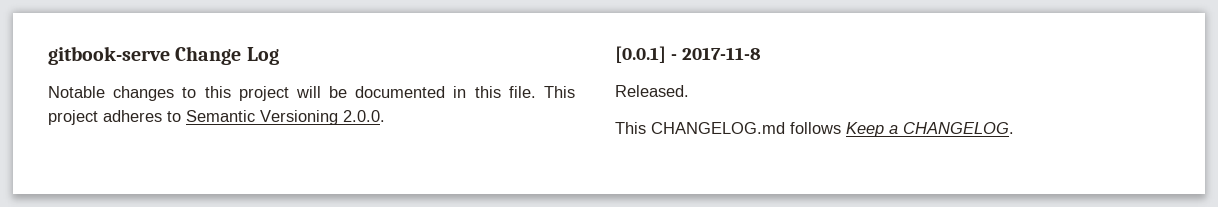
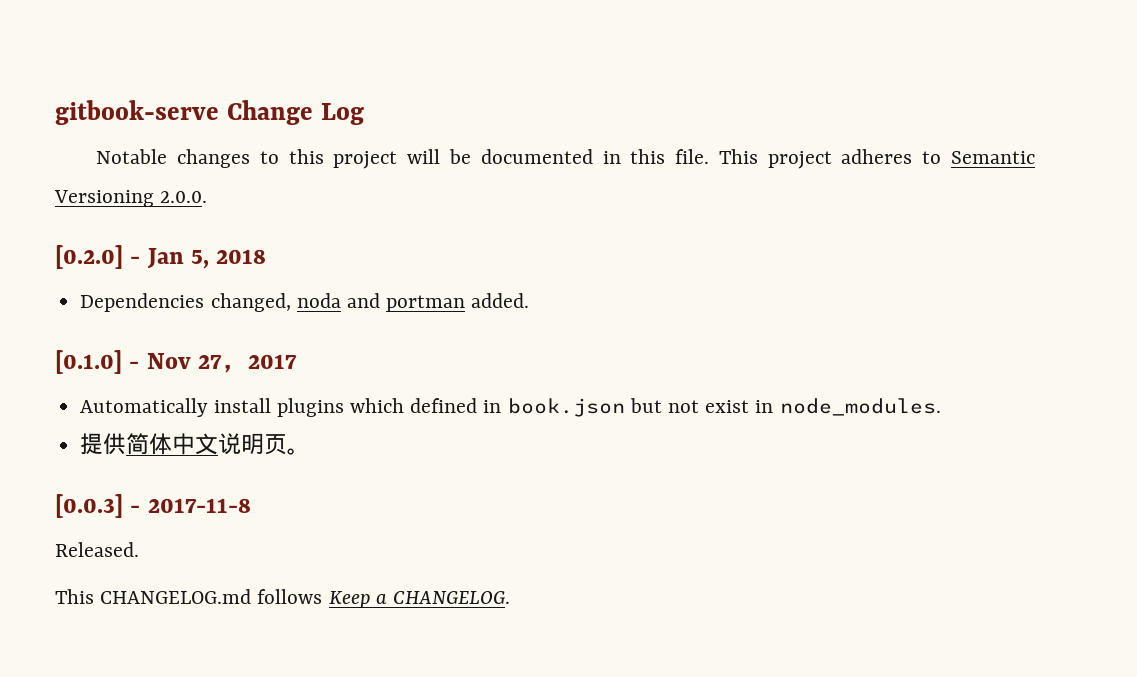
[615,46,666,63] [0.0.1] -> [55,245,267,269] [80,293,530,312] [55,350,297,374] [80,398,941,417] [80,433,311,455] [55,494,123,518] [0.2.0] - Jan 5, 2018 // Dependencies changed, noda and portman added. // [0.1.0] - Nov 27，2017 // Automatically install plugins which defined in book.json but not exist in node_modules. // 提供简体中文说明页。 // [0.0.3]

